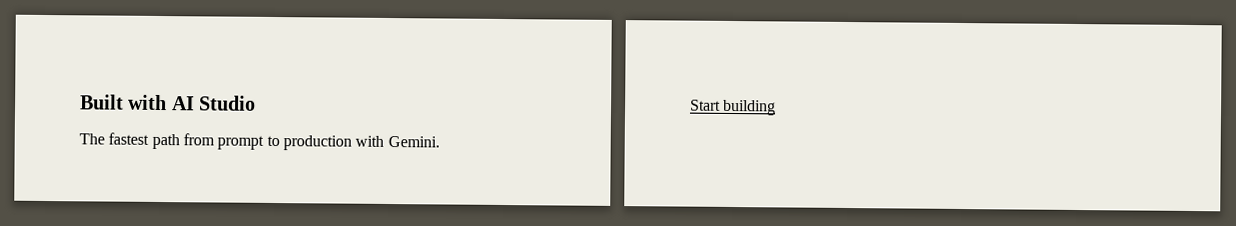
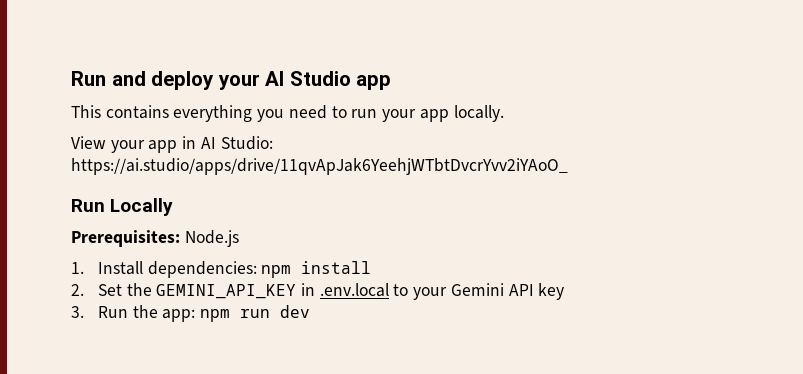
[80,94,257,111] [79,132,440,151] [690,99,777,116] Built with AI Studio // The fastest path from prompt to production with Gemini. // Start building -> [71,71,392,90] [71,105,504,122] [71,136,273,153] [71,158,568,175] [71,198,174,216] [71,230,239,247] [71,261,372,278] [71,283,565,300] [71,305,310,322] Run and deploy your AI Studio app // This contains everything you need to run your app locally. // View your app in AI Studio: https://ai.studio/apps/drive/11qvApJak6YeehjWTbtDvcrYvv2iYAoO_ // Run Locally // Prerequisites: Node.js // 1. Install dependencies: npm install // 2. Set the GEMINI_API_KEY in .env.local to your Gemini API key // 3. Run the app: npm run dev

